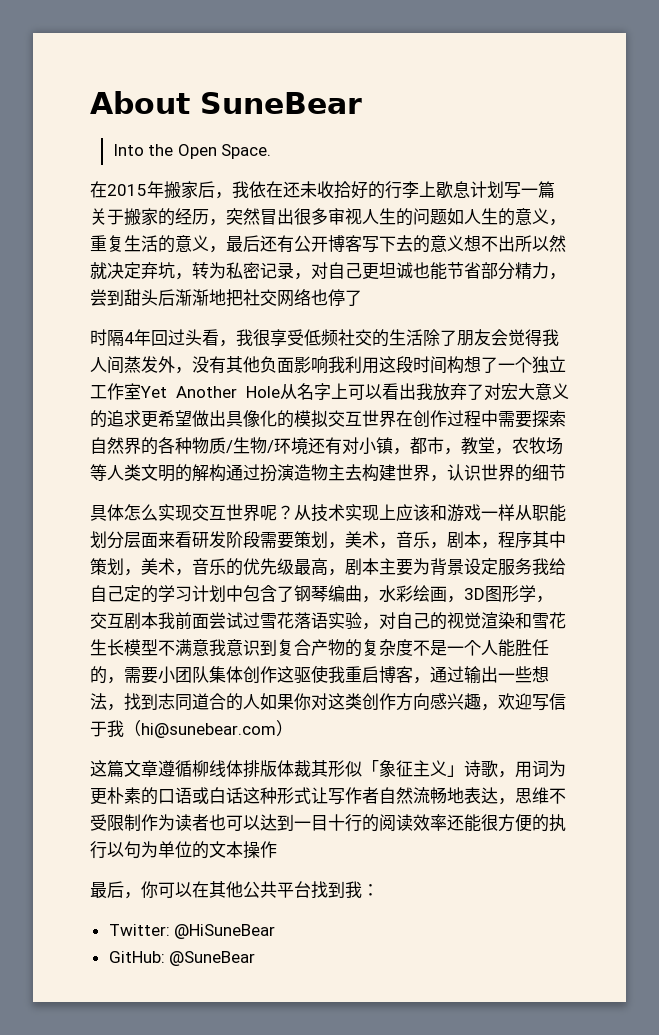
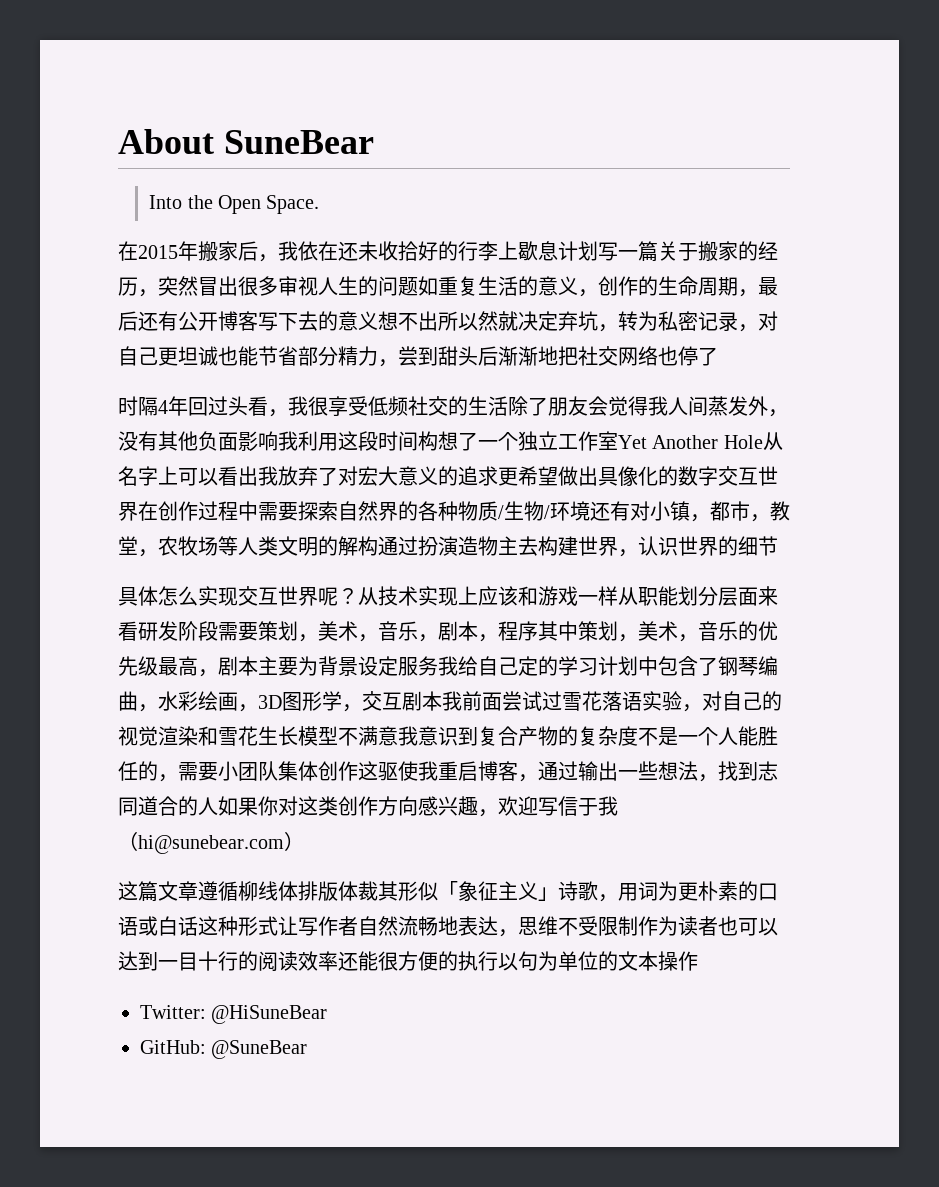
[464,208,566,226] 人生的意义， -> (438, 286) none
(226, 249) none -> [598,276,758,297] 创作的生命周期，
[294,410,328,428] 模拟 -> [678,466,718,486] 数字
[90,881,379,899] // 最后，你可以在其他公共平台找到我： -> (698, 961) none

